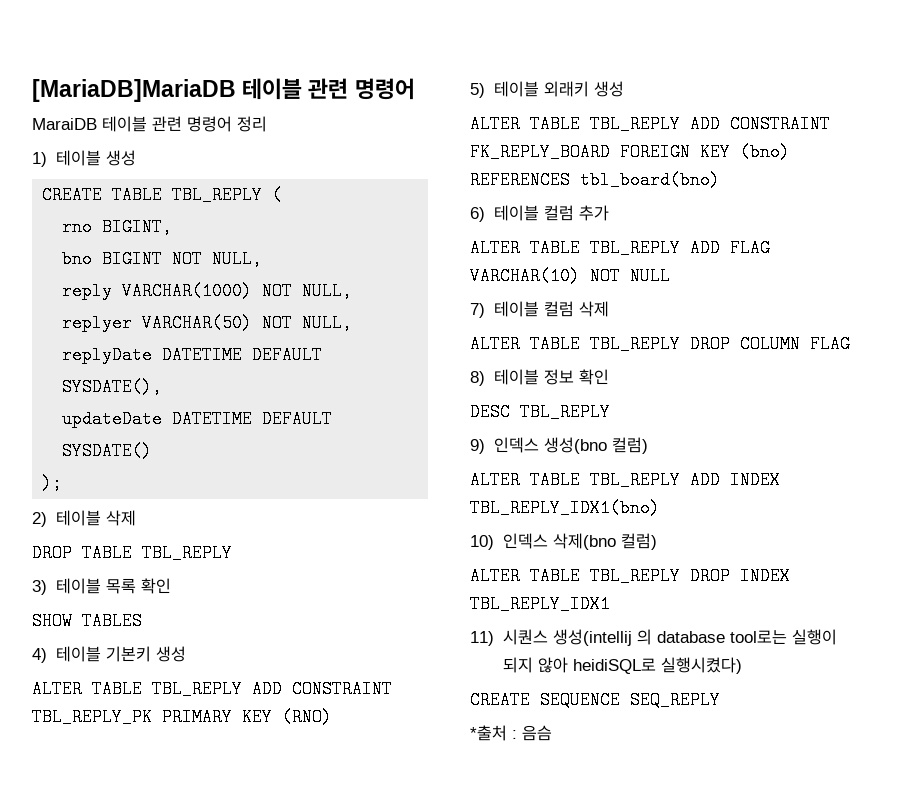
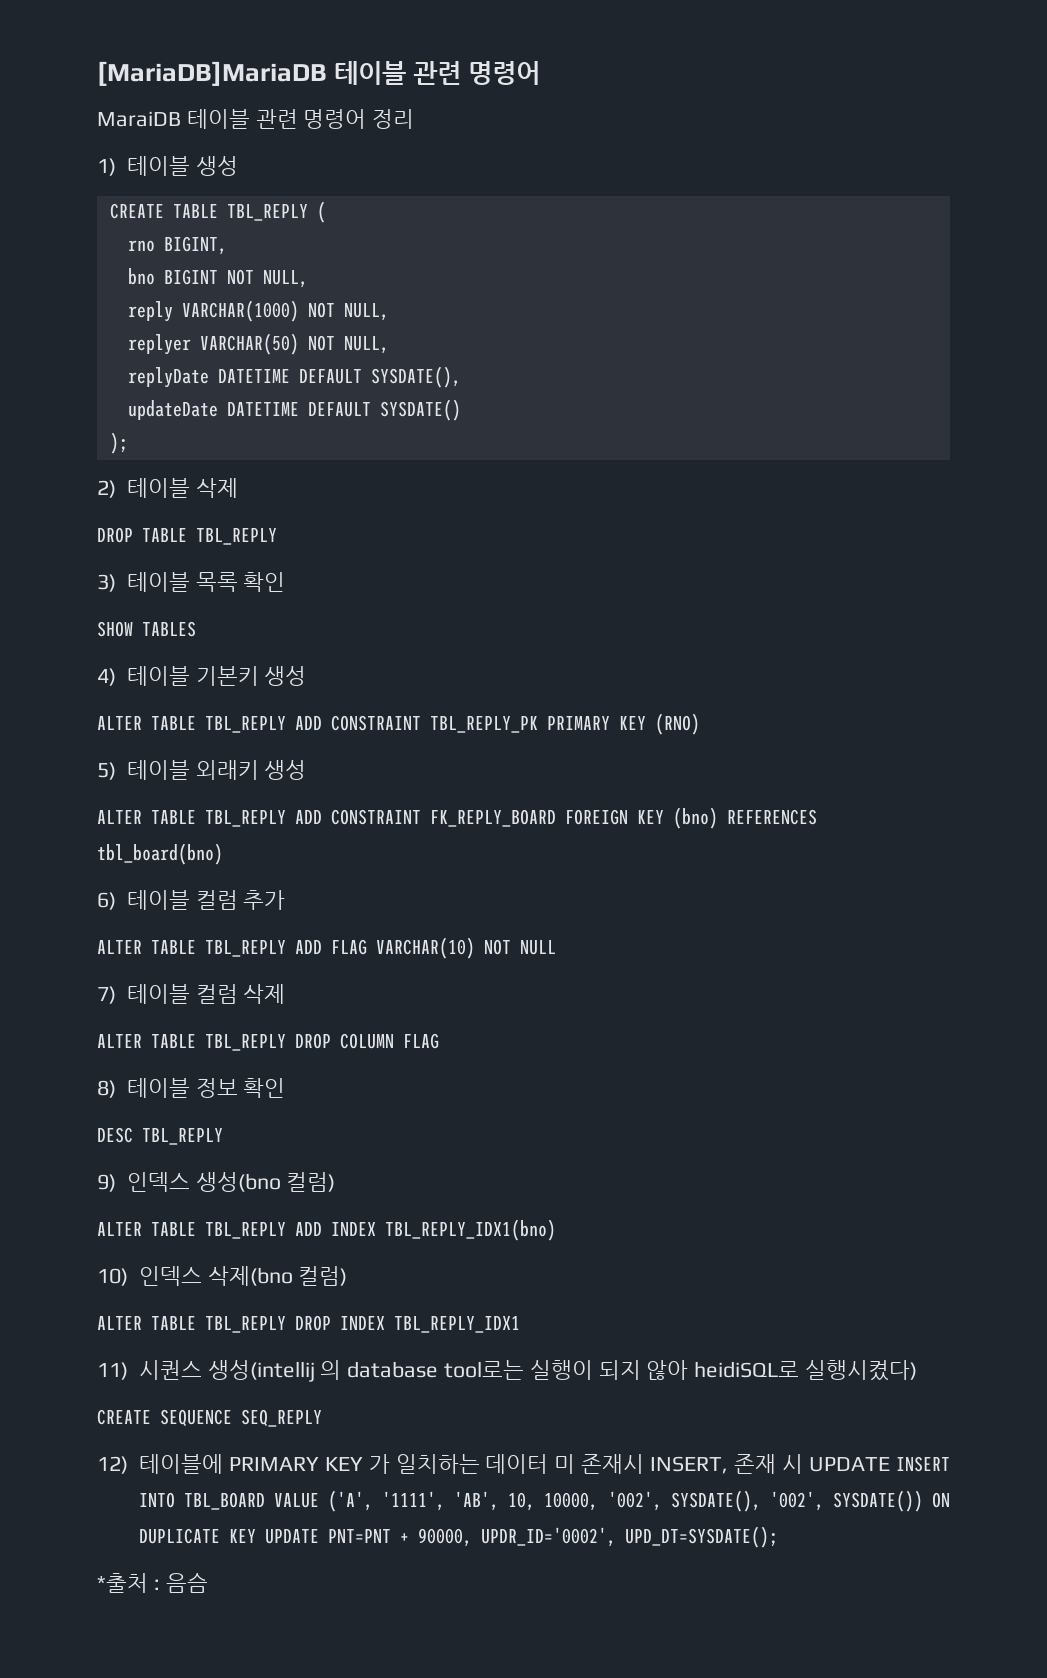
(720, 700) none -> [97,1454,950,1474] [138,1490,950,1512] [138,1526,778,1548] // 12) 테이블에 PRIMARY KEY 가 일치하는 데이터 미 존재시 INSERT, 존재 시 UPDATE INSERT INTO TBL_BOARD VALUE ('A', '1111', 'AB', 10, 10000, '002', SYSDATE(), '002', SYSDATE()) ON DUPLICATE KEY UPDATE PNT=PNT + 90000, UPDR_ID='0002', UPD_DT=SYSDATE();

